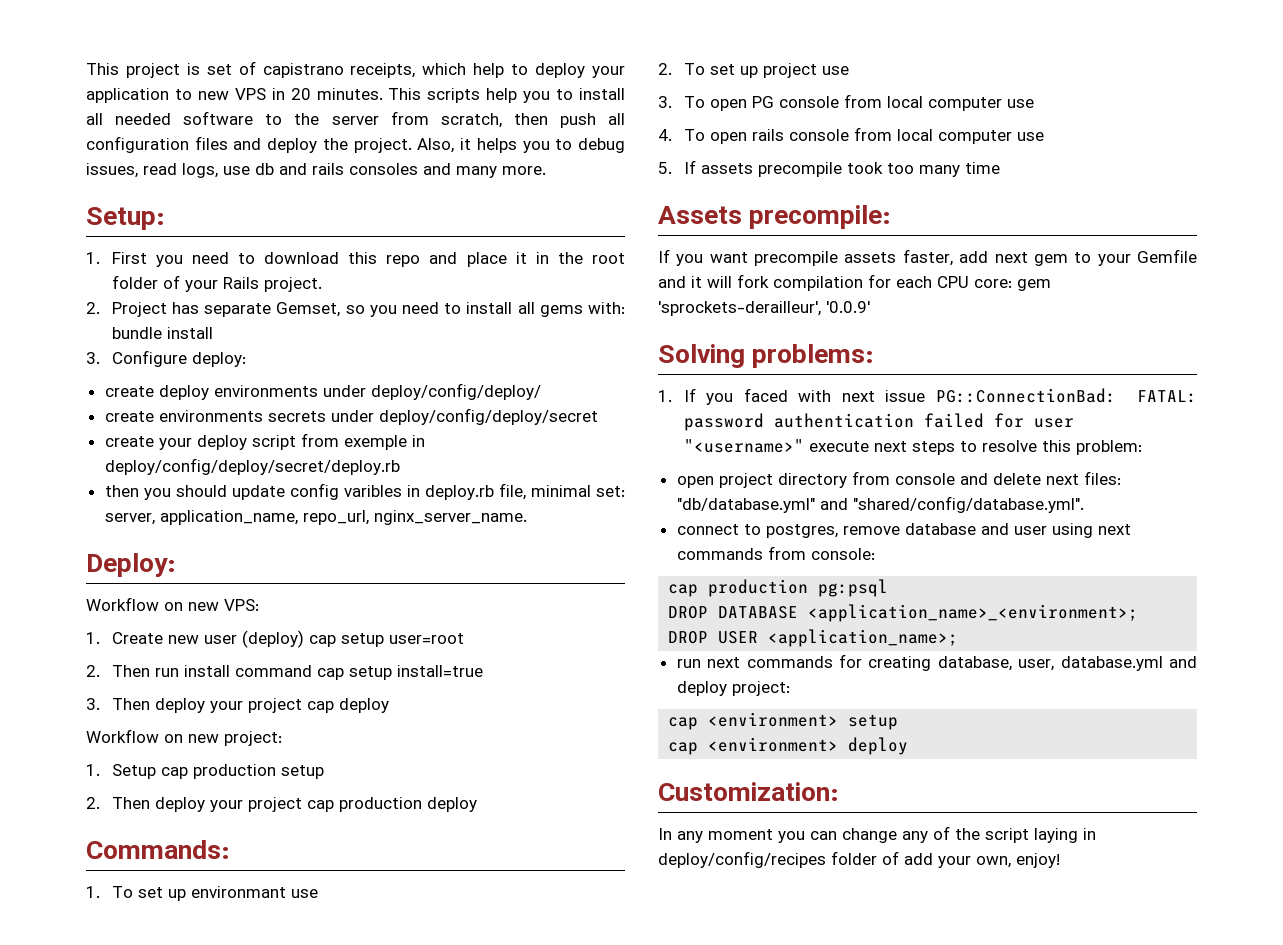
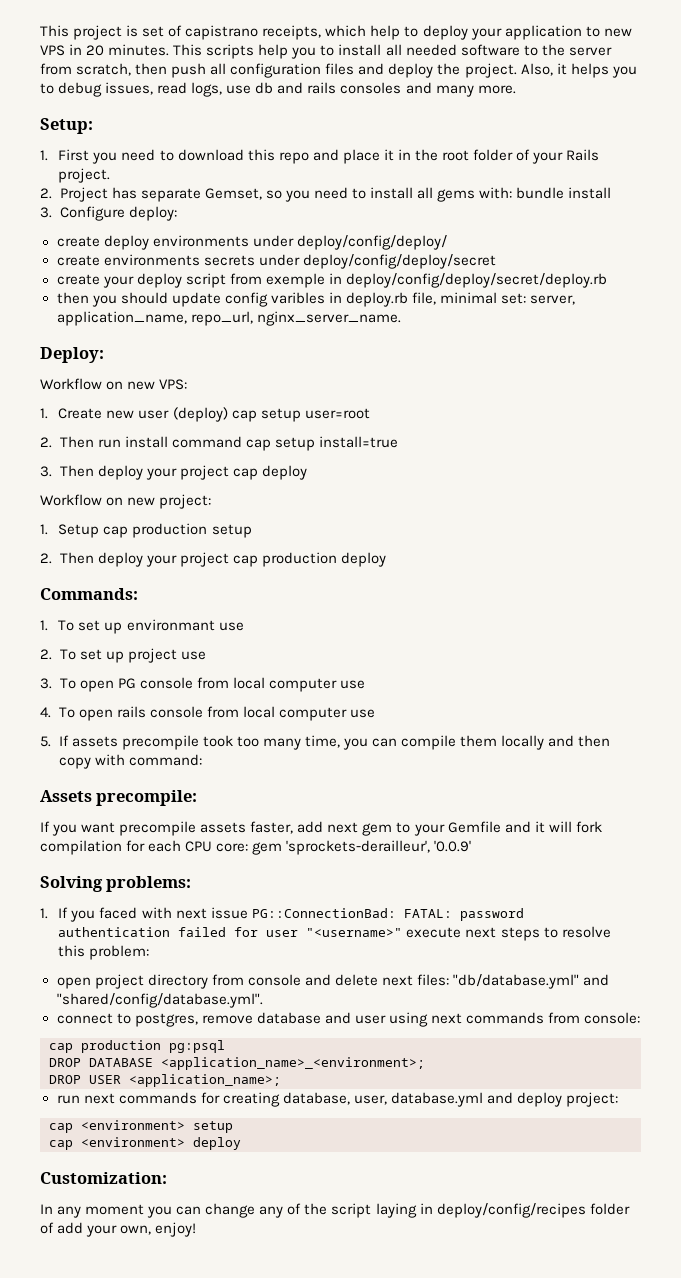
[964,162,1000,174] time -> [304,735,611,750] [58,754,202,769] time, you can compile them locally and then copy with command:

